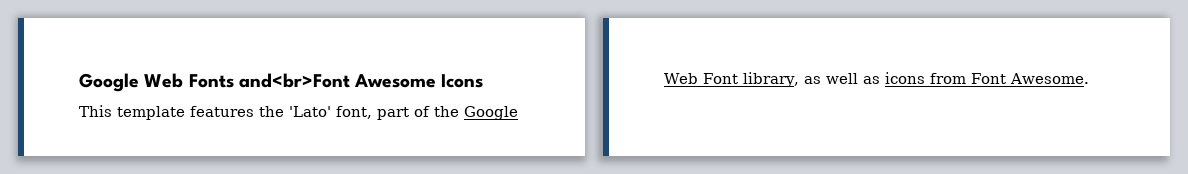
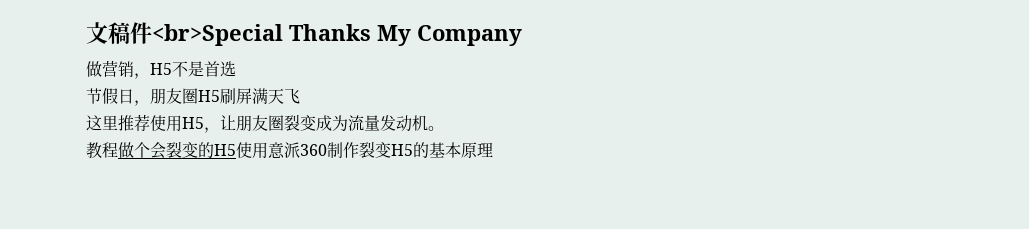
[79,73,484,92] [79,105,518,120] [664,72,1089,87] Google Web Fonts and<br>Font Awesome Icons // This template features the 'Lato' font, part of the Google Web Font library, as well as icons from Font Awesome. -> [86,22,522,46] [86,60,236,79] [86,88,300,106] [86,114,444,133] [86,141,493,159] 文稿件<br>Special Thanks My Company // 做营销，H5不是首选 // 节假日，朋友圈H5刷屏满天飞 // 这里推荐使用H5，让朋友圈裂变成为流量发动机。 // 教程做个会裂变的H5使用意派360制作裂变H5的基本原理

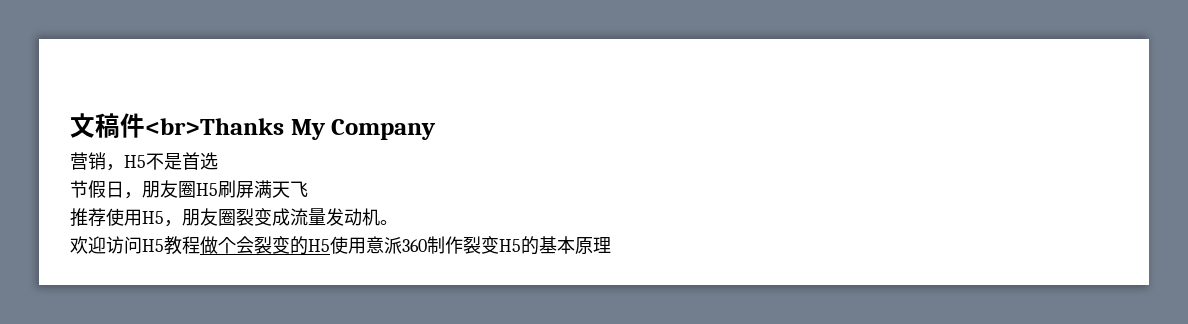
[152,24,371,46] <br>Special Thanks -> [145,118,284,135] <br>Thanks
[86,61,102,77] 做 -> (437, 129) none
[86,115,118,131] 这里 -> (308, 189) none
[220,115,236,130] 让 -> (182, 223) none
[332,115,348,131] 为 -> (290, 217) none
(444, 128) none -> [70,236,164,254] 欢迎访问H5

